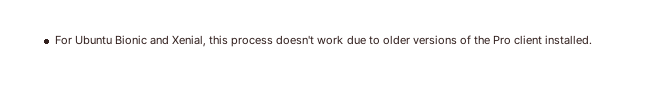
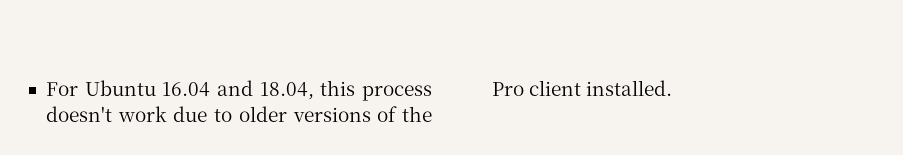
[114,35,207,47] Bionic and Xenial, -> [162,80,314,100] 16.04 and 18.04,

